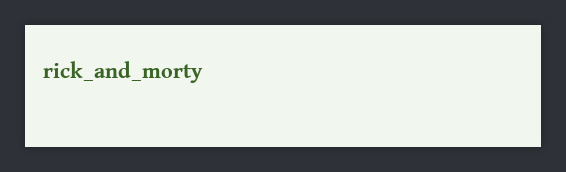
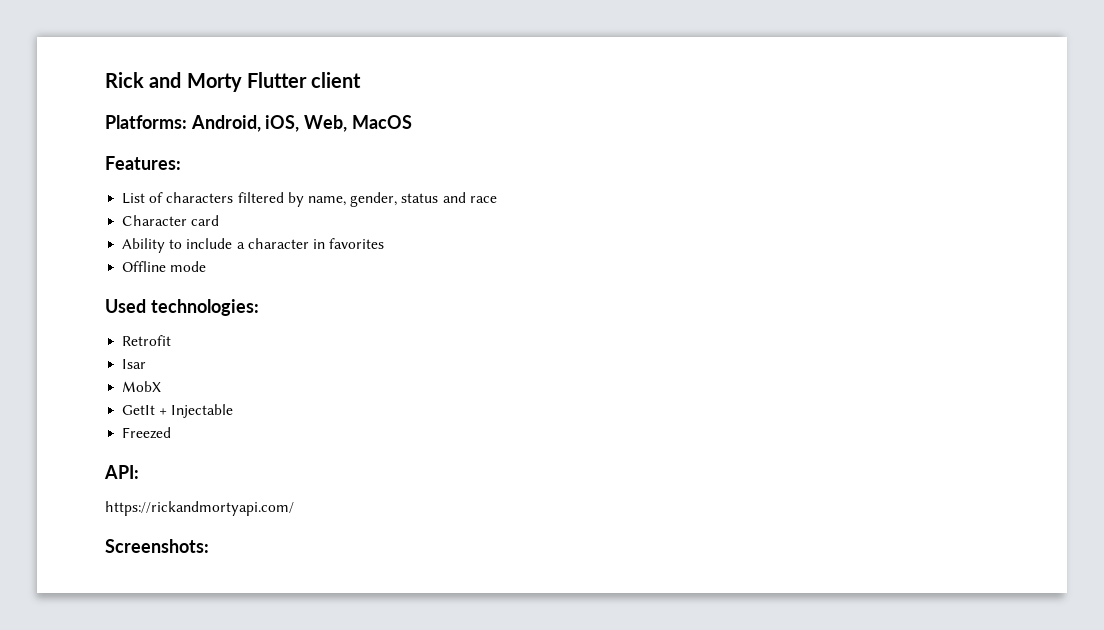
[43,61,203,83] rick_and_morty -> [105,72,362,92] [105,115,412,132] [105,156,181,170] [122,192,497,207] [122,215,220,226] [122,238,385,253] [122,261,207,272] [105,299,259,316] [122,335,172,346] [122,359,147,369] [122,381,162,392] [122,404,234,418] [122,427,172,439] [104,465,139,479] [105,501,294,516] [105,539,209,553] Rick and Morty Flutter client // Platforms: Android, iOS, Web, MacOS // Features: // List of characters filtered by name, gender, status and race // Character card // Ability to include a character in favorites // Offline mode // Used technologies: // Retrofit // Isar // MobX // GetIt + Injectable // Freezed // API: // https://rickandmortyapi.com/ // Screenshots:

